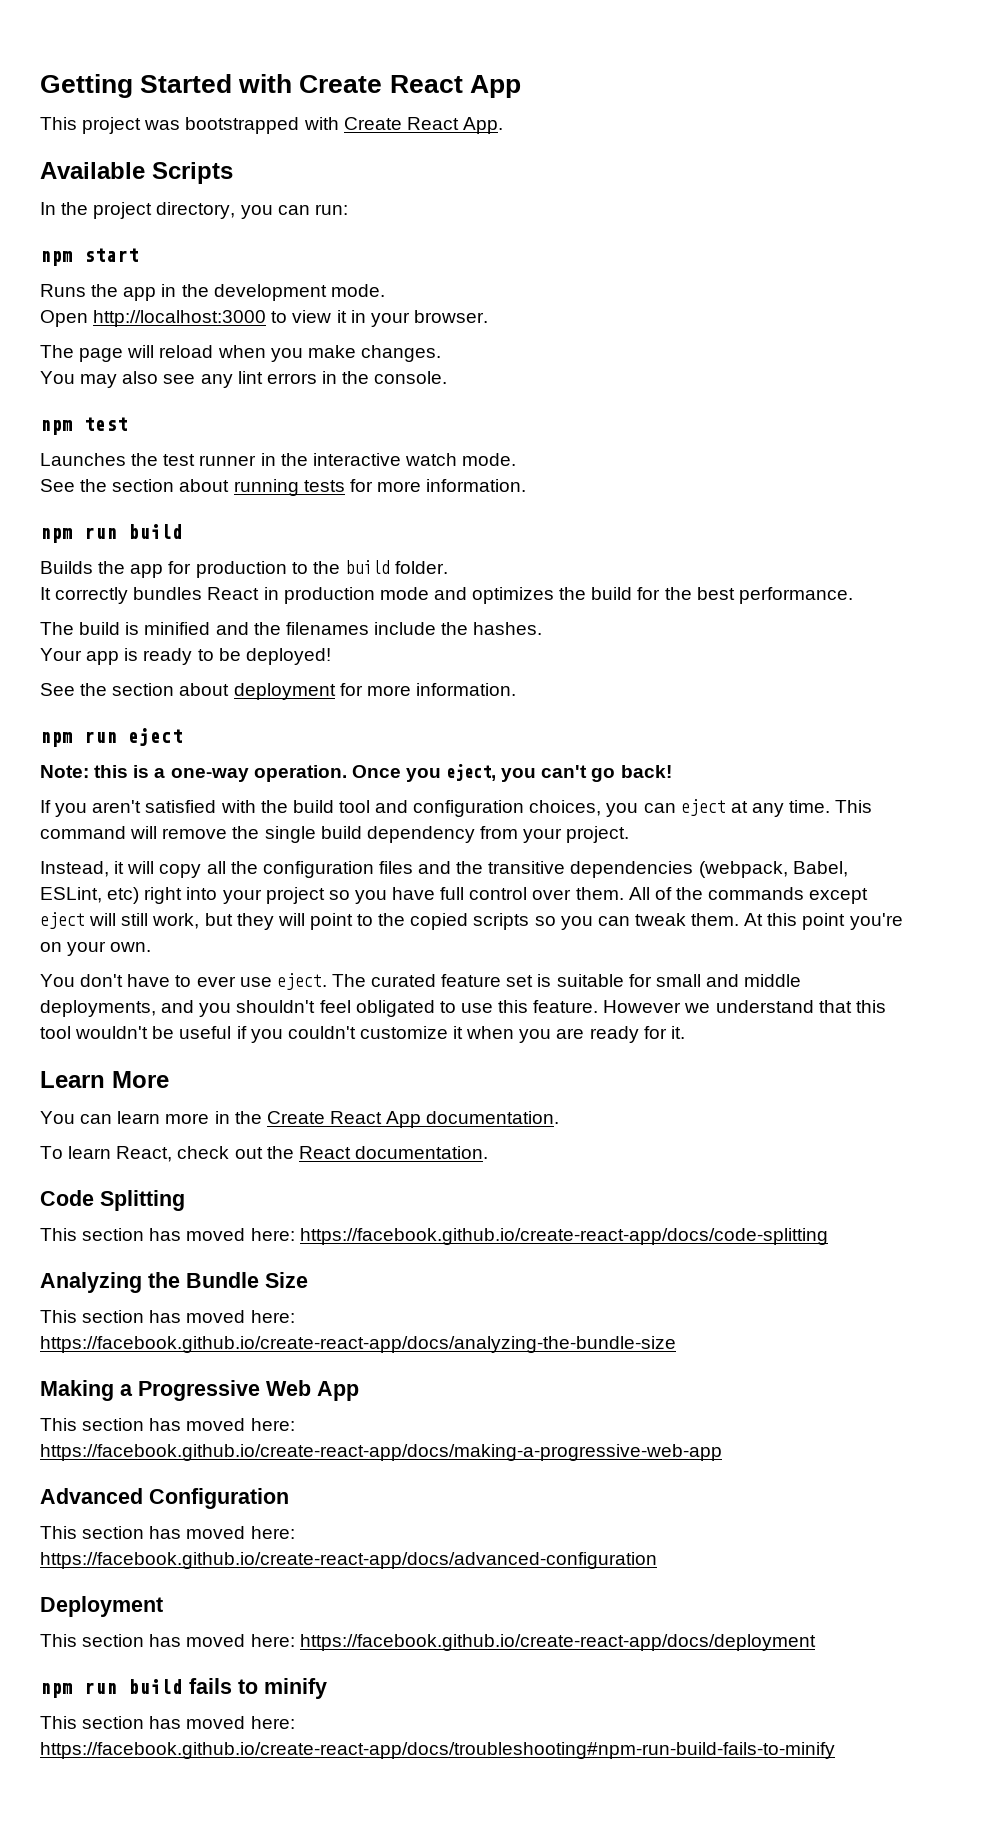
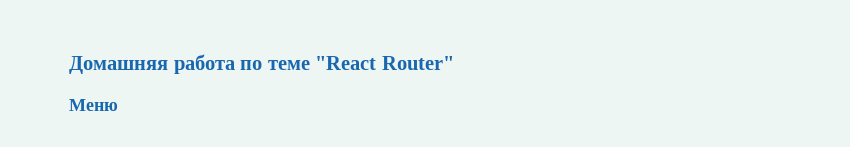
[40,74,521,98] [40,117,503,134] [40,162,233,184] [40,202,348,219] [40,248,139,266] [40,284,385,301] [40,310,488,327] [40,345,441,362] [40,371,448,388] [40,417,128,435] [40,453,517,466] [40,479,527,496] [40,524,183,543] [40,560,449,578] [40,587,853,604] [40,622,543,635] [40,648,331,665] [40,683,516,700] [40,728,183,747] [40,764,672,782] [40,799,873,817] [40,826,630,843] [40,861,848,878] [40,887,869,904] [40,912,903,930] [40,941,152,956] [40,973,802,990] [40,1000,886,1017] [40,1026,685,1043] [40,1071,169,1088] [40,1111,560,1128] [40,1146,488,1162] [40,1190,185,1211] [40,1228,828,1245] [40,1272,308,1293] [40,1310,295,1323] [40,1336,676,1353] [40,1380,359,1401] [40,1418,295,1431] [40,1444,722,1461] [40,1488,289,1509] [40,1526,295,1539] [40,1552,657,1569] [40,1596,163,1617] [40,1634,816,1651] [40,1678,327,1699] [40,1716,295,1729] [40,1742,835,1759] Getting Started with Create React App // This project was bootstrapped with Create React App. // Available Scripts // In the project directory, you can run: // npm start // Runs the app in the development mode. // Open http://localhost:3000 to view it in your browser. // The page will reload when you make changes. // You may also see any lint errors in the console. // npm test // Launches the test runner in the interactive watch mode. // See the section about running tests for more information. // npm run build // Builds the app for production to the build folder. // It correctly bundles React in production mode and optimizes the build for the best performance. // The build is minified and the filenames include the hashes. // Your app is ready to be deployed! // See the section about deployment for more information. // npm run eject // Note: this is a one-way operation. Once you eject, you can't go back! // If you aren't satisfied with the build tool and configuration choices, you can eject at any time. This command will remove the single build dependency from your project. // Instead, it will copy all the configuration files and the transitive dependencies (webpack, Babel, ESLint, etc) right into your project so you have full control over them. All of the commands except eject will still work, but they will point to the copied scripts so you can tweak them. At this point you're on your own. // You don't have to ever use eject. The curated feature set is suitable for small and middle deployments, and you shouldn't feel obligated to use this feature. However we understand that this tool wouldn't be useful if you couldn't customize it when you are ready for it. // Learn More // You can learn more in the Create React App documentation. // To learn React, check out the React documentation. // Code Splitting // This section has moved here: https://facebook.github.io/create-react-app/docs/code-splitting // Analyzing the Bundle Size // This section has moved here: https://facebook.github.io/create-react-app/docs/analyzing-the-bundle-size // Making a Progressive Web App // This section has moved here: https://facebook.github.io/create-react-app/docs/making-a-progressive-web-app // Advanced Configuration // This section has moved here: https://facebook.github.io/create-react-app/docs/advanced-configuration // Deployment // This section has moved here: https://facebook.github.io/create-react-app/docs/deployment // npm run build fails to minify // This section has moved here: https://facebook.github.io/create-react-app/docs/troubleshooting#npm-run-build-fails-to-minify -> [69,54,454,74] [69,99,118,111] Домашняя работа по теме "React Router" // Меню

